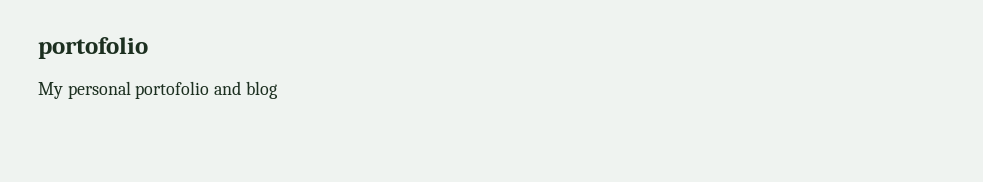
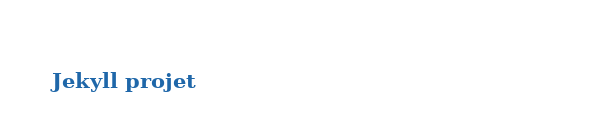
[38,37,148,59] [38,81,278,99] portofolio // My personal portofolio and blog -> [50,72,196,92] Jekyll projet

